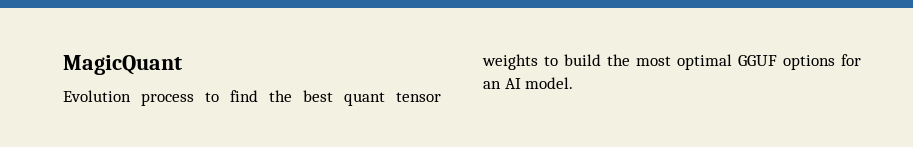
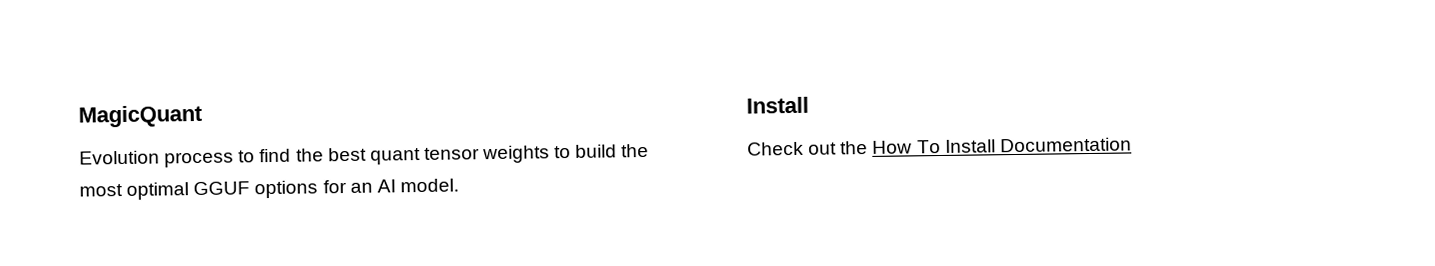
(574, 83) none -> [746,96,809,114] [747,137,1132,156] // Install // Check out the How To Install Documentation

